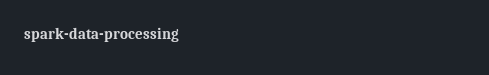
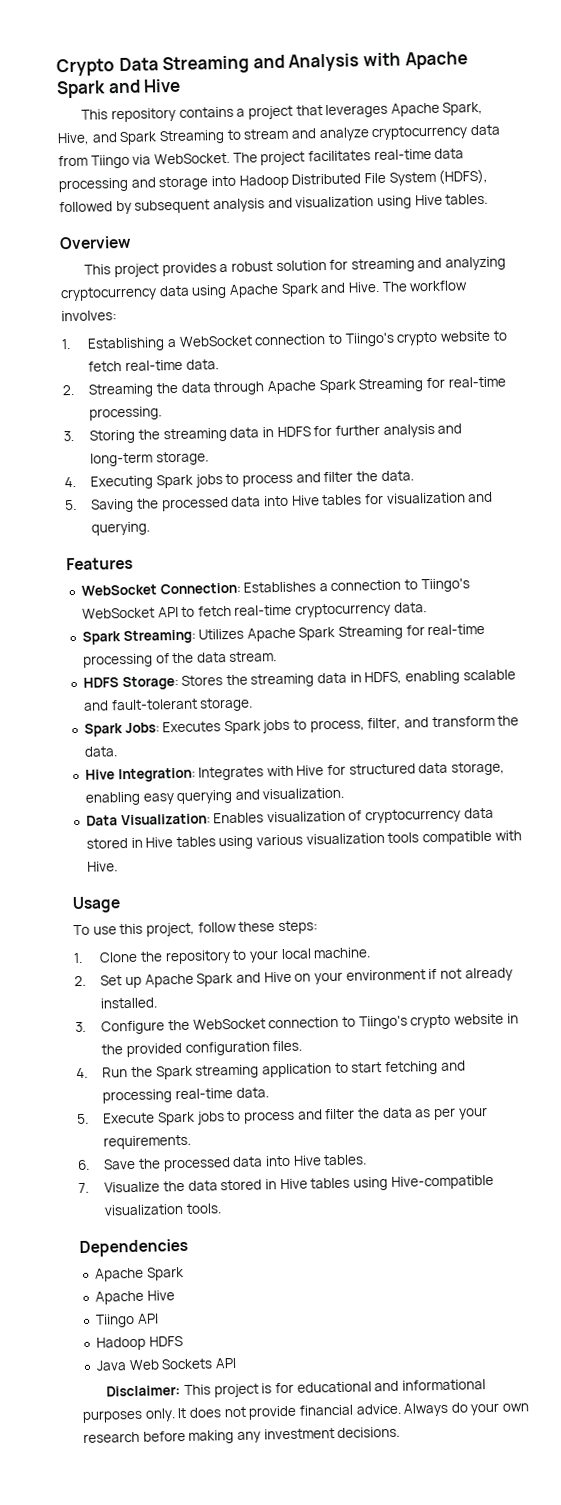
[24,27,179,42] spark-data-processing -> [56,51,468,77] [56,78,182,99] [81,101,484,123] [57,124,500,146] [58,148,465,169] [58,168,489,193] [59,193,489,215] [59,235,132,250] [84,256,507,278] [60,280,469,302] [61,310,117,322] [61,330,507,352] [88,359,219,372] [62,376,506,398] [89,406,163,421] [63,423,463,444] [90,451,210,467] [64,470,414,490] [65,491,494,513] [91,521,151,536] [66,556,133,571] [80,578,470,596] [81,602,427,619] [81,623,486,645] [82,651,278,668] [82,669,516,691] [82,697,254,712] [83,715,520,737] [83,746,118,757] [84,761,506,783] [84,787,345,806] [85,807,494,826] [85,830,522,850] [86,861,118,872] [72,896,121,914] [73,920,318,937] [73,947,372,965] [74,967,513,989] [100,997,158,1009] [75,1013,519,1035] [101,1040,303,1058] [76,1060,466,1080] [102,1087,269,1104] [77,1107,488,1126] [103,1134,192,1150] [77,1154,368,1172] [78,1174,494,1194] [104,1203,222,1216] [79,1238,188,1258] [94,1267,184,1282] [94,1290,175,1305] [94,1313,159,1328] [95,1336,183,1351] [95,1357,237,1371] [106,1379,486,1398] [82,1402,530,1423] [83,1426,401,1444] Crypto Data Streaming and Analysis with Apache Spark and Hive // This repository contains a project that leverages Apache Spark, Hive, and Spark Streaming to stream and analyze cryptocurrency data from Tiingo via WebSocket. The project facilitates real-time data processing and storage into Hadoop Distributed File System (HDFS), followed by subsequent analysis and visualization using Hive tables. // Overview // This project provides a robust solution for streaming and analyzing cryptocurrency data using Apache Spark and Hive. The workflow involves: // 1. Establishing a WebSocket connection to Tiingo's crypto website to fetch real-time data. // 2. Streaming the data through Apache Spark Streaming for real-time processing. // 3. Storing the streaming data in HDFS for further analysis and long-term storage. // 4. Executing Spark jobs to process and filter the data. // 5. Saving the processed data into Hive tables for visualization and querying. // Features // WebSocket Connection: Establishes a connection to Tiingo's WebSocket API to fetch real-time cryptocurrency data. // Spark Streaming: Utilizes Apache Spark Streaming for real-time processing of the data stream. // HDFS Storage: Stores the streaming data in HDFS, enabling scalable and fault-tolerant storage. // Spark Jobs: Executes Spark jobs to process, filter, and transform the data. // Hive Integration: Integrates with Hive for structured data storage, enabling easy querying and visualization. // Data Visualization: Enables visualization of cryptocurrency data stored in Hive tables using various visualization tools compatible with Hive. // Usage // To use this project, follow these steps: // 1. Clone the repository to your local machine. // 2. Set up Apache Spark and Hive on your environment if not already installed. // 3. Configure the WebSocket connection to Tiingo's crypto website in the provided configuration files. // 4. Run the Spark streaming application to start fetching and processing real-time data. // 5. Execute Spark jobs to process and filter the data as per your requirements. // 6. Save the processed data into Hive tables. // 7. Visualize the data stored in Hive tables using Hive-compatible visualization tools. // Dependencies // Apache Spark // Apache Hive // Tiingo API // Hadoop HDFS // Java Web Sockets API // Disclaimer: This project is for educational and informational purposes only. It does not provide financial advice. Always do your own research before making any investment decisions.

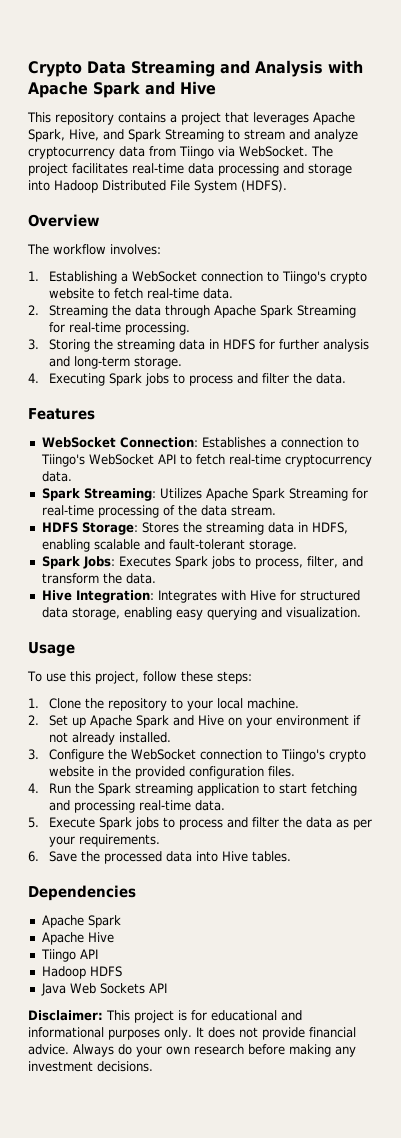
[438,168,489,185] [59,193,489,215] [59,235,132,250] [84,256,507,278] [60,281,380,302] (HDFS), followed by subsequent analysis and visualization using Hive tables. // Overview // This project provides a robust solution for streaming and analyzing cryptocurrency data using Apache Spark and Hive. -> [241,180,287,192] [28,214,99,227] (HDFS). // Overview //
[65,491,494,513] [91,521,151,536] // 5. Saving the processed data into Hive tables for visualization and querying. -> (347, 378) none
[85,807,494,826] [85,830,522,850] [86,861,118,872] // Data Visualization: Enables visualization of cryptocurrency data stored in Hive tables using various visualization tools compatible with Hive. -> (361, 612) none
[78,1174,494,1194] [104,1203,222,1216] // 7. Visualize the data stored in Hive tables using Hive-compatible visualization tools. -> (292, 856) none

